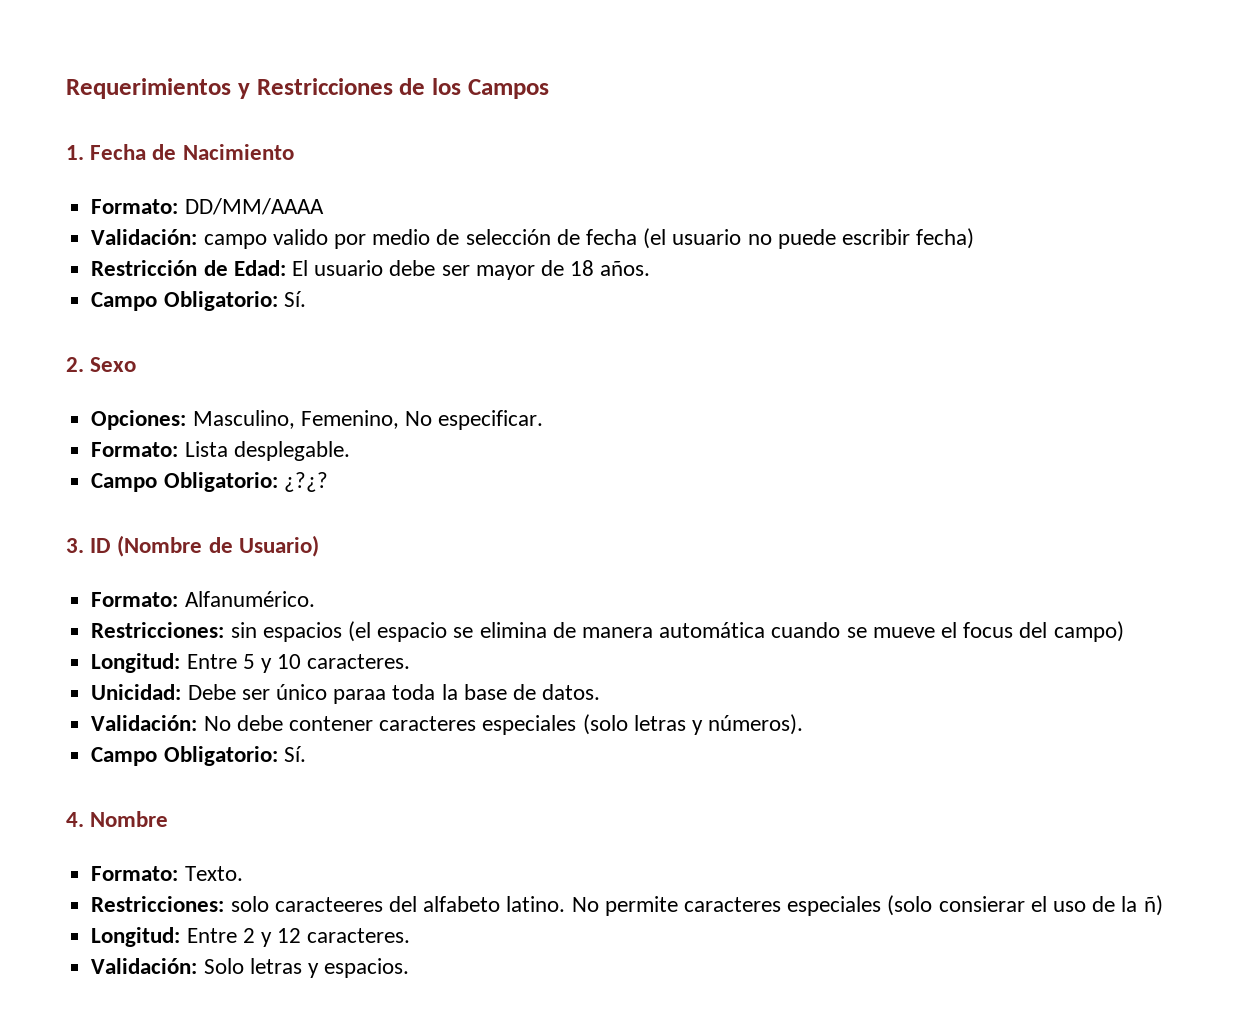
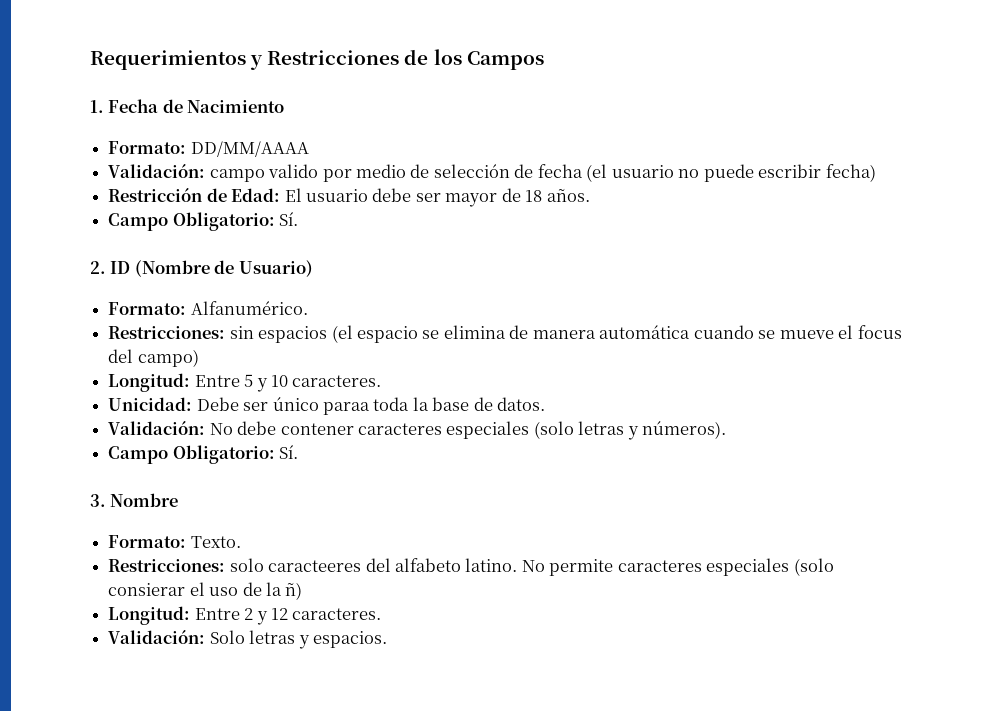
[90,357,137,372] [91,410,544,430] [91,441,350,461] [91,472,328,492] [66,538,84,553] Sexo // Opciones: Masculino, Femenino, No especificar. // Formato: Lista desplegable. // Campo Obligatorio: ¿?¿? // 3. -> (106, 267) none
[66,812,84,827] 4. -> [90,494,106,507] 3.

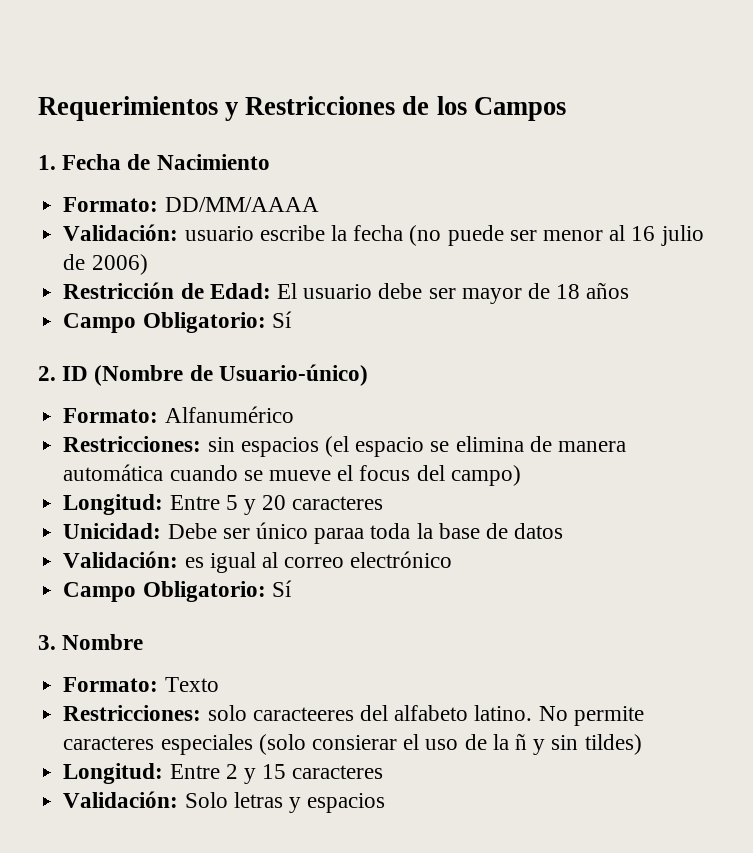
[209,164,876,182] campo valido por medio de selección de fecha (el usuario no puede escribir fecha) -> [184,225,704,246] [63,254,148,275] usuario escribe la fecha (no puede ser menor al 16 julio de 2006)
[546,188,590,202] [108,212,299,231] años. // Campo Obligatorio: Sí. -> [586,282,630,299] [63,311,292,333] años // Campo Obligatorio: Sí
[238,260,313,277] [108,301,308,315] Usuario) // Formato: Alfanumérico. -> [218,364,368,386] [63,406,294,423] Usuario-único) // Formato: Alfanumérico
[270,375,382,387] 10 caracteres. -> [262,495,384,510] 20 caracteres
[497,397,546,411] [108,421,727,440] [108,445,299,464] datos. // Validación: No debe contener caracteres especiales (solo letras y números). // Campo Obligatorio: Sí. -> [514,523,564,539] [63,551,453,573] [63,580,292,602] datos // Validación: es igual al correo electrónico // Campo Obligatorio: Sí
[190,536,241,548] Texto. -> [164,677,219,692] Texto
[285,582,303,600] ñ) -> [514,733,642,755] ñ y sin tildes)
[270,608,382,620] 12 caracteres. -> [262,764,384,779] 15 caracteres
[312,631,387,648] espacios. -> [307,793,386,813] espacios

